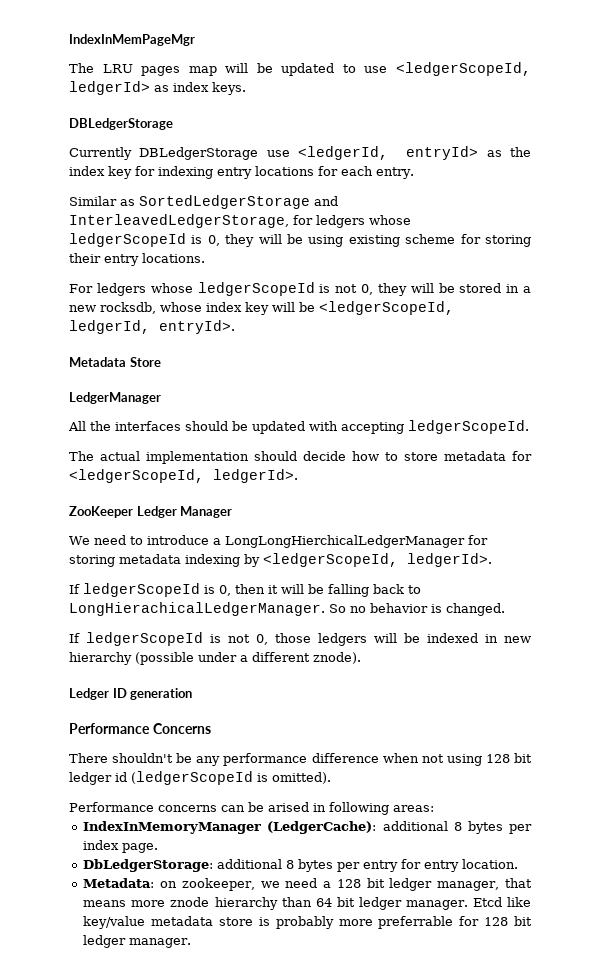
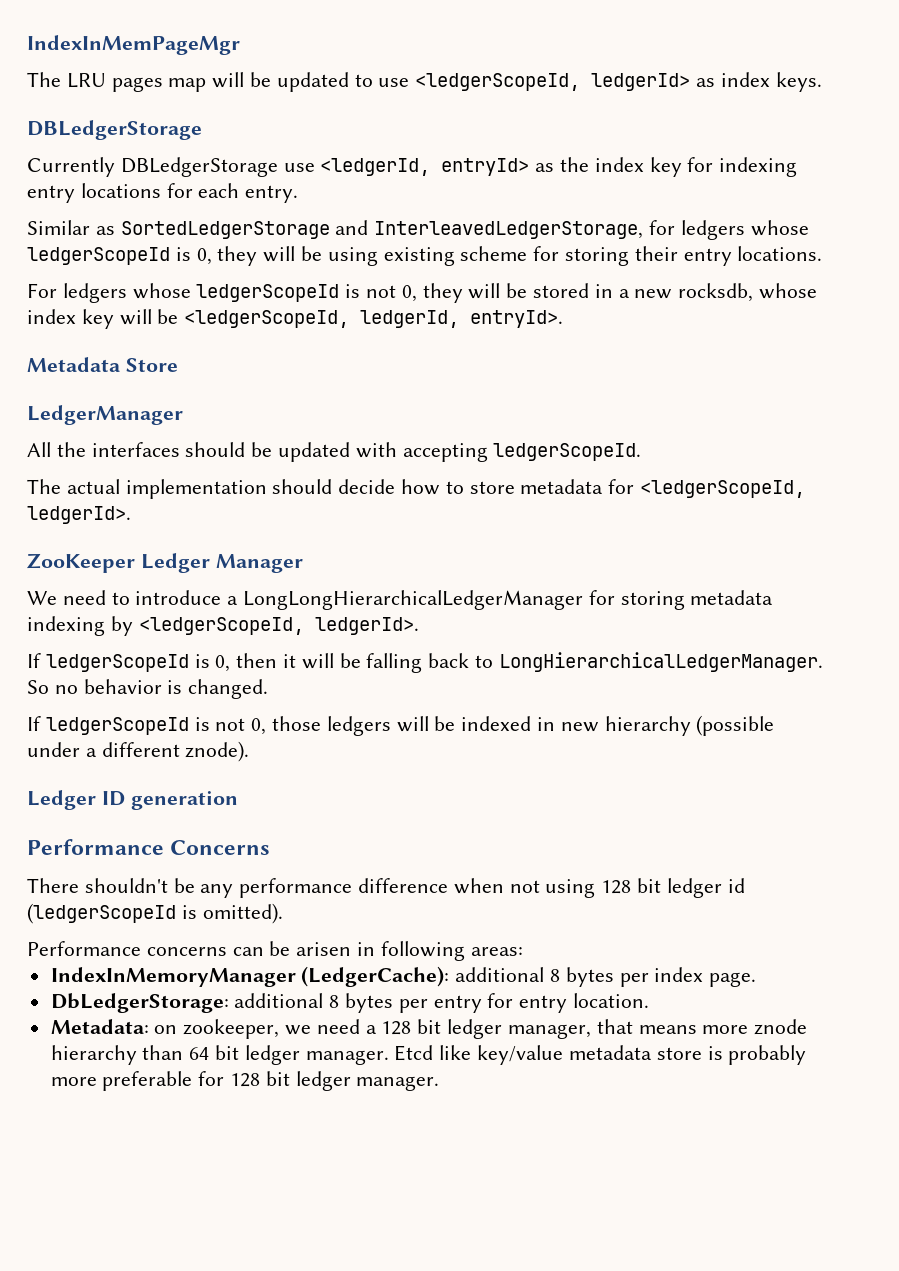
[224,535,465,548] LongLongHierchicalLedgerManager -> [243,590,584,610] LongLongHierarchicalLedgerManager
[69,602,325,616] LongHierachicalLedgerManager. -> [498,652,823,672] LongHierarchicalLedgerManager.
[268,802,309,812] arised -> [296,942,352,956] arisen
[378,916,454,929] preferrable -> [102,1071,193,1091] preferable

